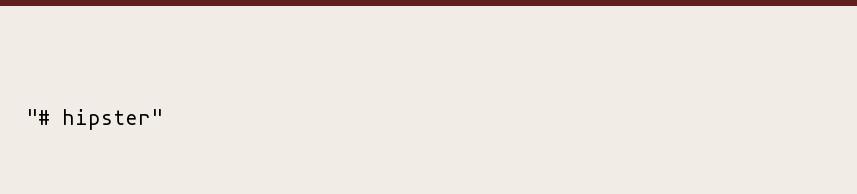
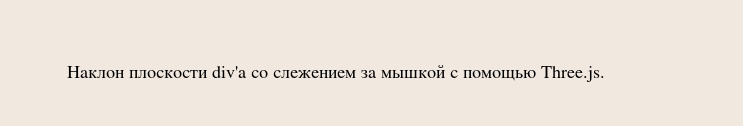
[26,109,163,130] "# hipster" -> [67,65,605,82] Наклон плоскости div'а со слежением за мышкой с помощью Three.js.

